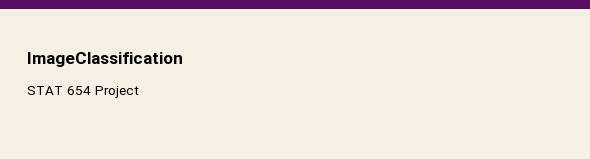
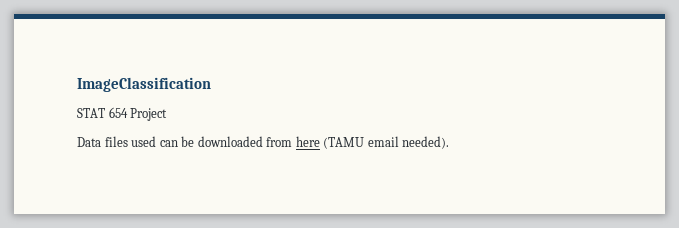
(139, 92) none -> [77,136,450,149] // Data files used can be downloaded from here (TAMU email needed).

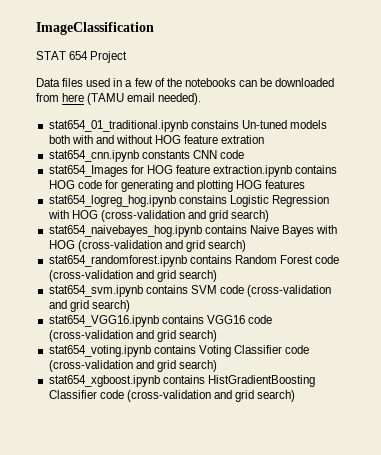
(157, 141) none -> [113,78,236,87] in a few of the notebooks
(450, 142) none -> [48,120,327,132] [48,135,265,144] [48,150,244,162] [48,165,338,177] [48,180,306,192] [48,195,329,207] [47,210,270,222] [48,225,338,237] [48,240,247,252] [48,255,340,267] [48,270,217,282] [48,285,332,297] [48,300,130,312] [48,315,272,327] [48,330,217,342] [48,345,310,357] [48,360,217,372] [48,375,315,387] [48,390,296,402] // stat654_01_traditional.ipynb constains Un-tuned models both with and without HOG feature extration // stat654_cnn.ipynb constants CNN code // stat654_Images for HOG feature extraction.ipynb contains HOG code for generating and plotting HOG features // stat654_logreg_hog.ipynb constains Logistic Regression with HOG (cross-validation and grid search) // stat654_naivebayes_hog.ipynb contains Naive Bayes with HOG (cross-validation and grid search) // stat654_randomforest.ipynb contains Random Forest code (cross-validation and grid search) // stat654_svm.ipynb contains SVM code (cross-validation and grid search) // stat654_VGG16.ipynb contains VGG16 code (cross-validation and grid search) // stat654_voting.ipynb contains Voting Classifier code (cross-validation and grid search) // stat654_xgboost.ipynb contains HistGradientBoosting Classifier code (cross-validation and grid search)

